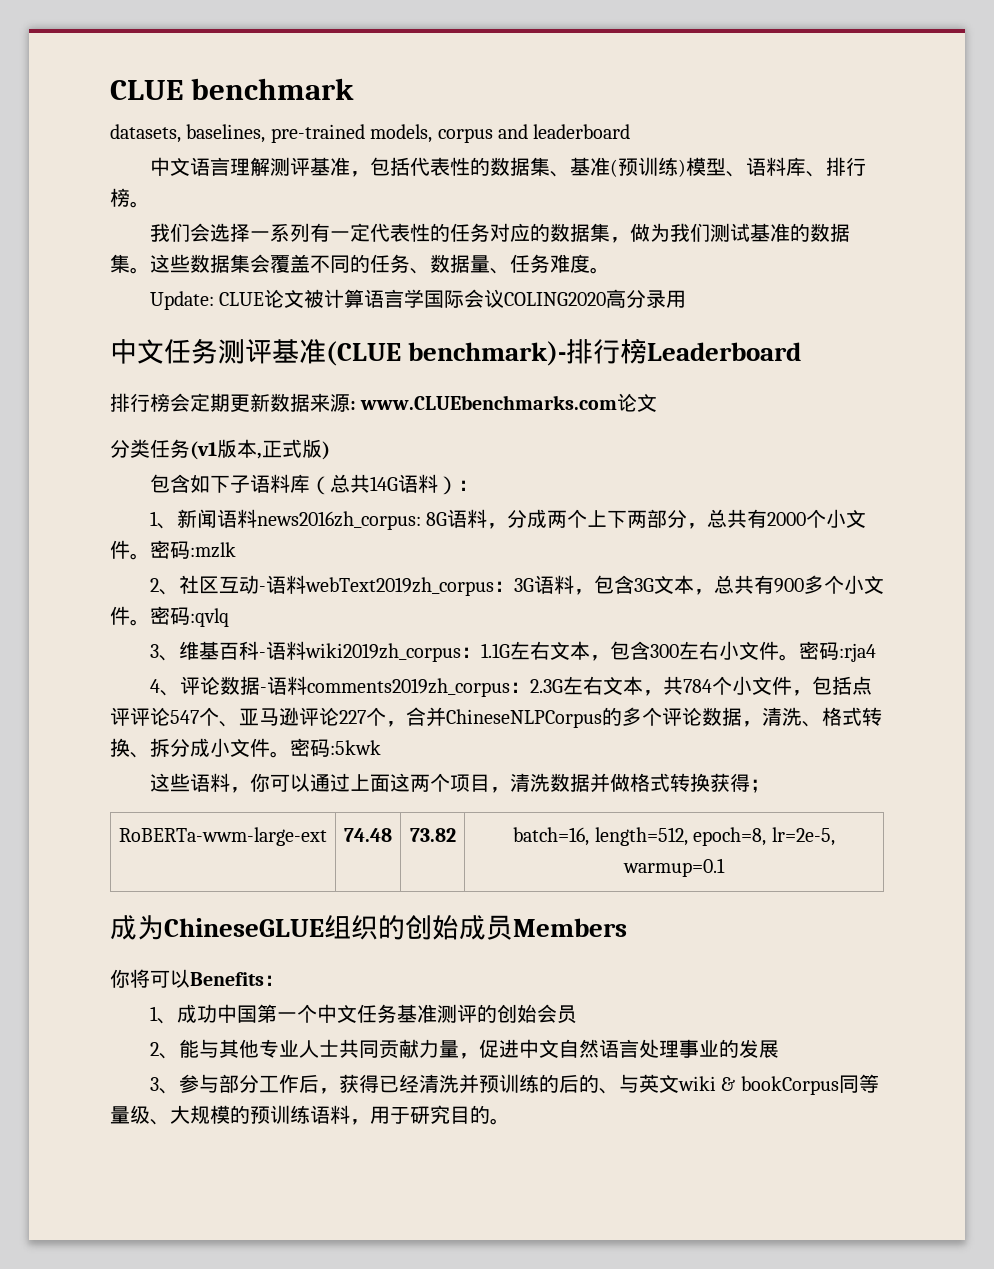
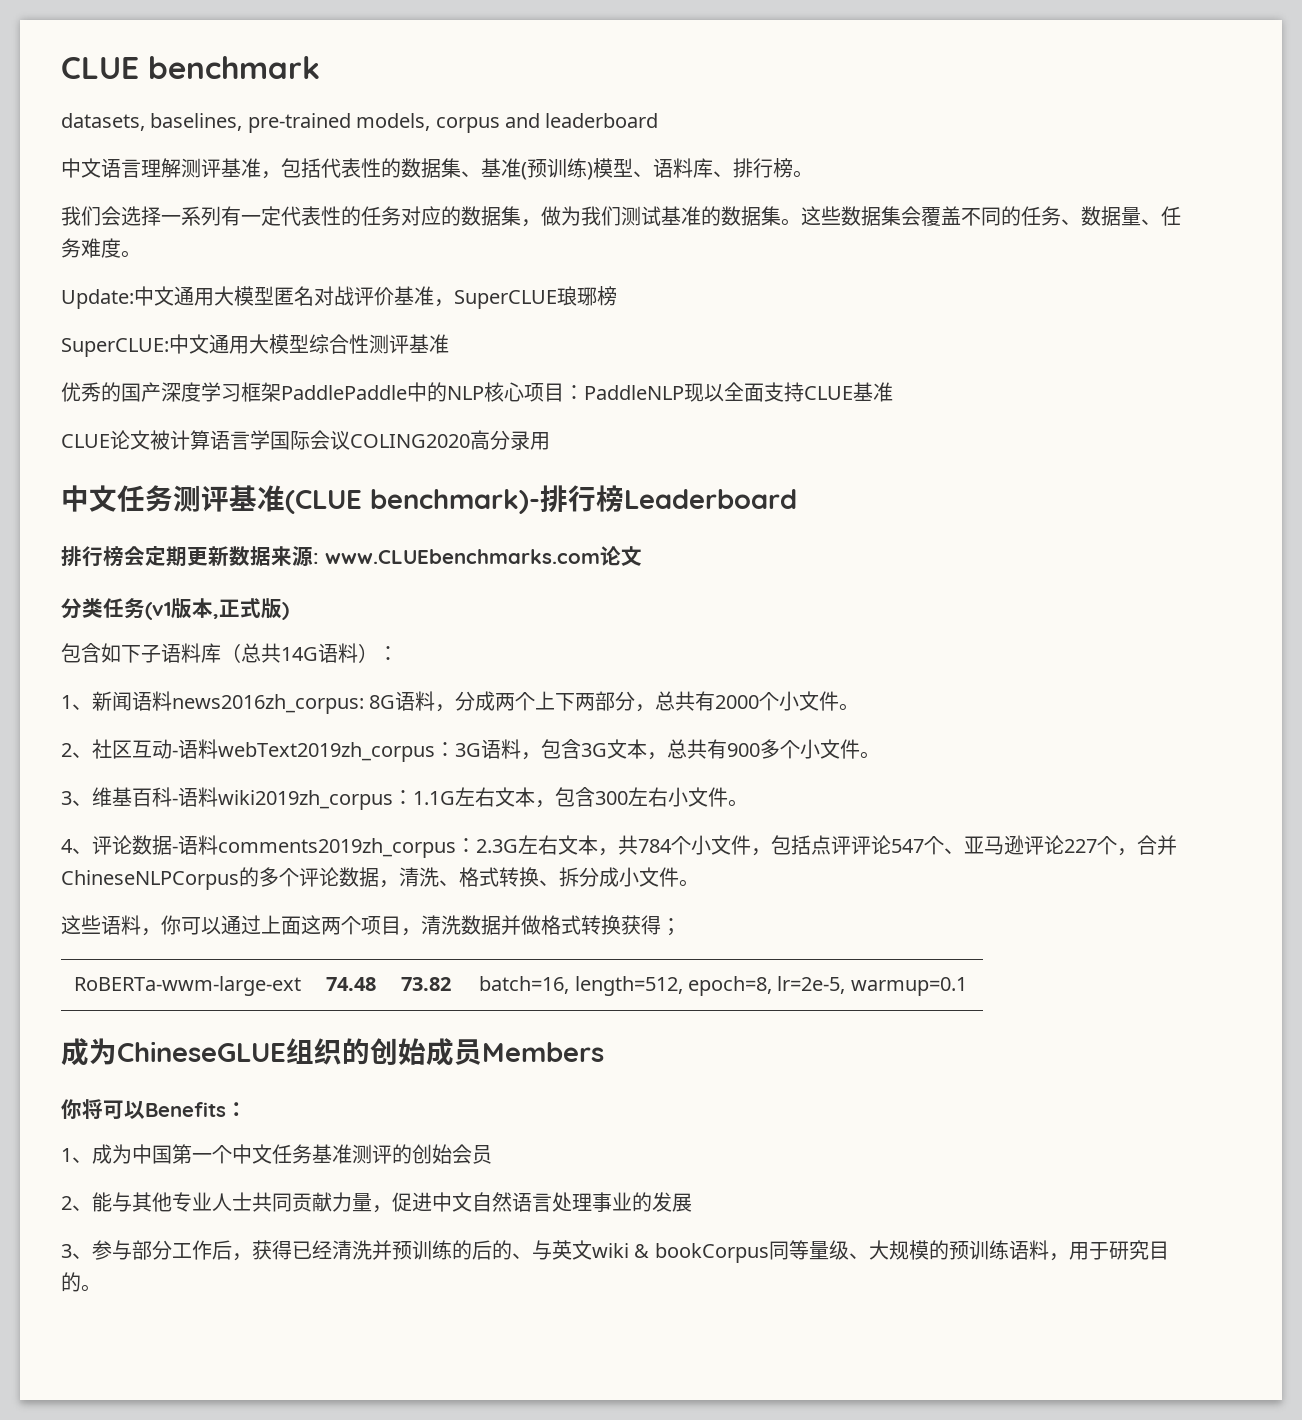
(214, 300) none -> [134,286,617,309] [61,334,449,357] [61,382,893,402] 中文通用大模型匿名对战评价基准，SuperCLUE琅琊榜 // SuperCLUE:中文通用大模型综合性测评基准 // 优秀的国产深度学习框架PaddlePaddle中的NLP核心项目：PaddleNLP现以全面支持CLUE基准 //
[150,540,236,559] 密码:mzlk -> (860, 707) none
[150,606,229,627] 密码:qvlq -> (880, 755) none
[798,641,876,662] 密码:rja4 -> (748, 803) none
[290,738,381,757] 密码:5kwk -> (699, 883) none
[196,1004,217,1023] 功 -> [112,1144,132,1164] 为

